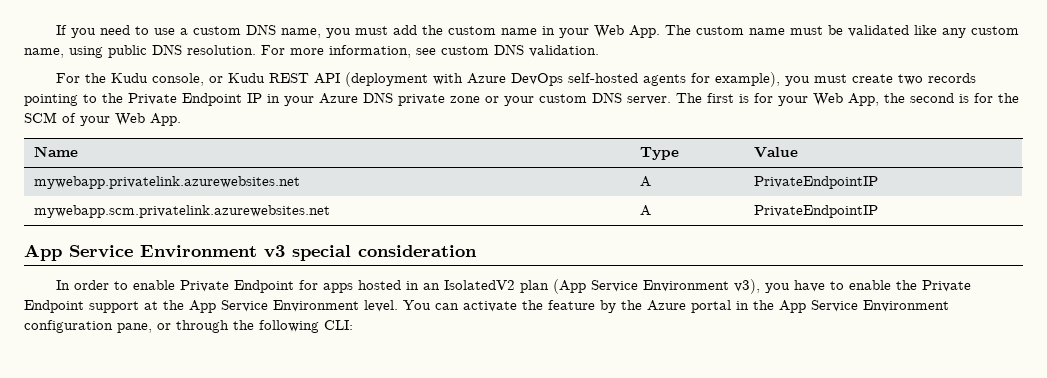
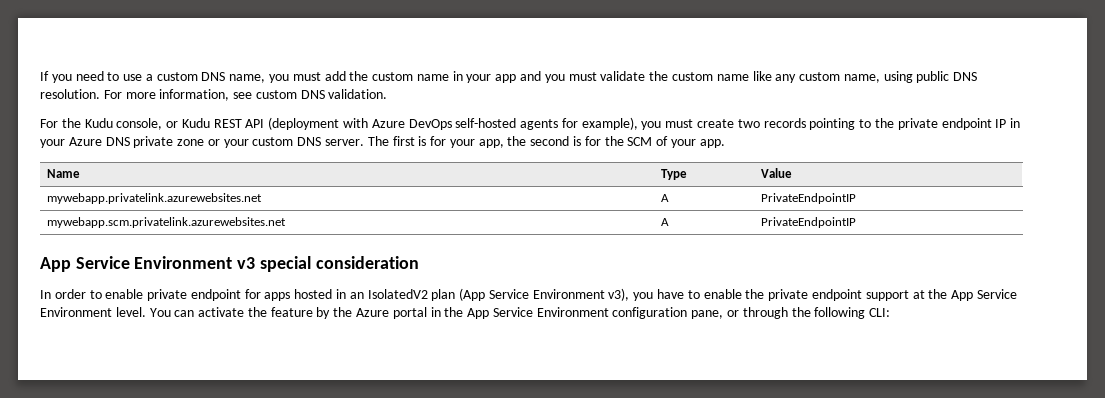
[593,25,909,38] Web App. The custom name must be validated -> [495,71,749,83] app and you must validate the custom name
[128,93,242,106] Private Endpoint -> [897,118,992,130] private endpoint
[813,93,879,106] Web App, -> [478,139,504,148] app,
[115,113,181,126] Web App. -> [699,139,725,148] app.
[179,280,294,293] Private Endpoint -> [147,289,241,301] private endpoint
[921,280,971,292] [24,300,84,313] Private Endpoint -> [768,289,862,301] private endpoint

